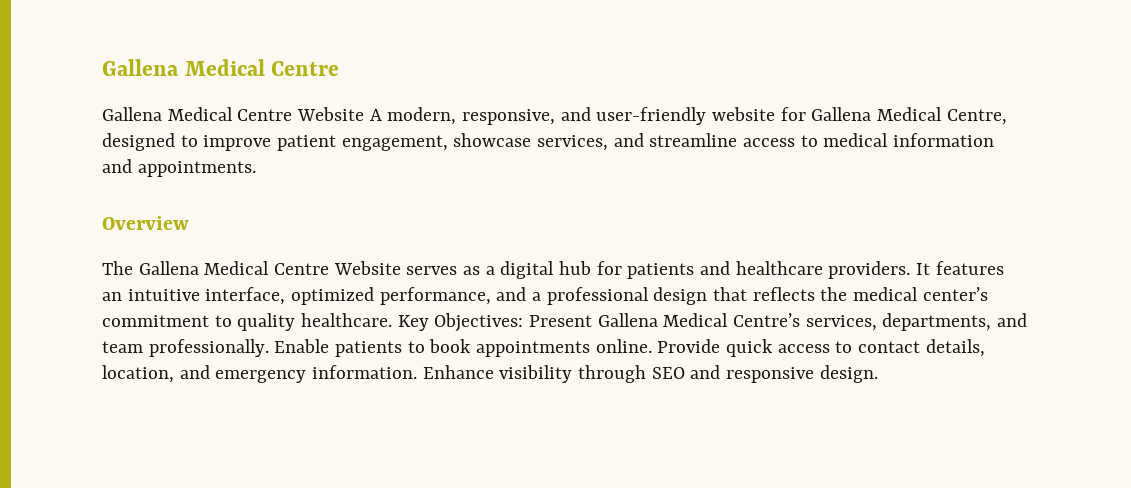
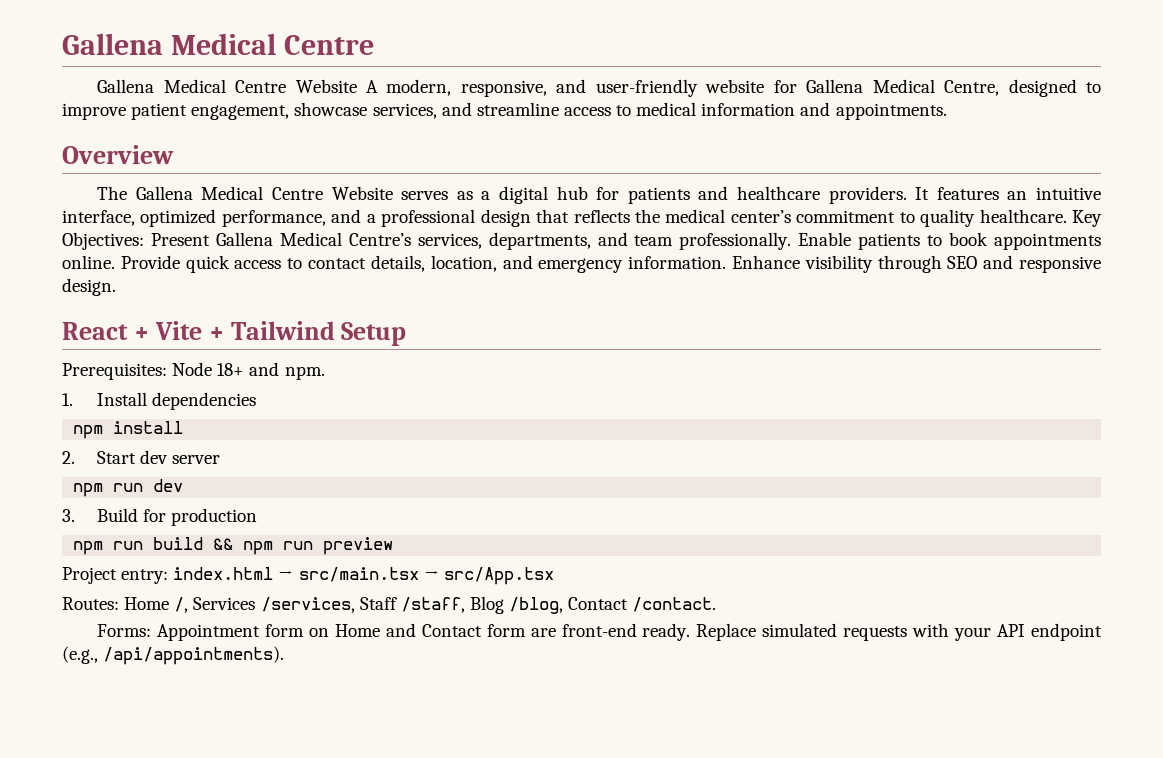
(878, 374) none -> [62,321,407,346] [62,362,325,380] [62,392,257,410] [73,421,184,439] [62,450,221,464] [73,479,184,497] [62,508,258,526] [73,537,394,555] [62,567,554,585] [62,596,717,614] [97,623,1103,641] [62,646,285,665] // React + Vite + Tailwind Setup // Prerequisites: Node 18+ and npm. // 1. Install dependencies // npm install // 2. Start dev server // npm run dev // 3. Build for production // npm run build && npm run preview // Project entry: index.html → src/main.tsx → src/App.tsx // Routes: Home /, Services /services, Staff /staff, Blog /blog, Contact /contact. // Forms: Appointment form on Home and Contact form are front-end ready. Replace simulated requests with your API endpoint (e.g., /api/appointments).

